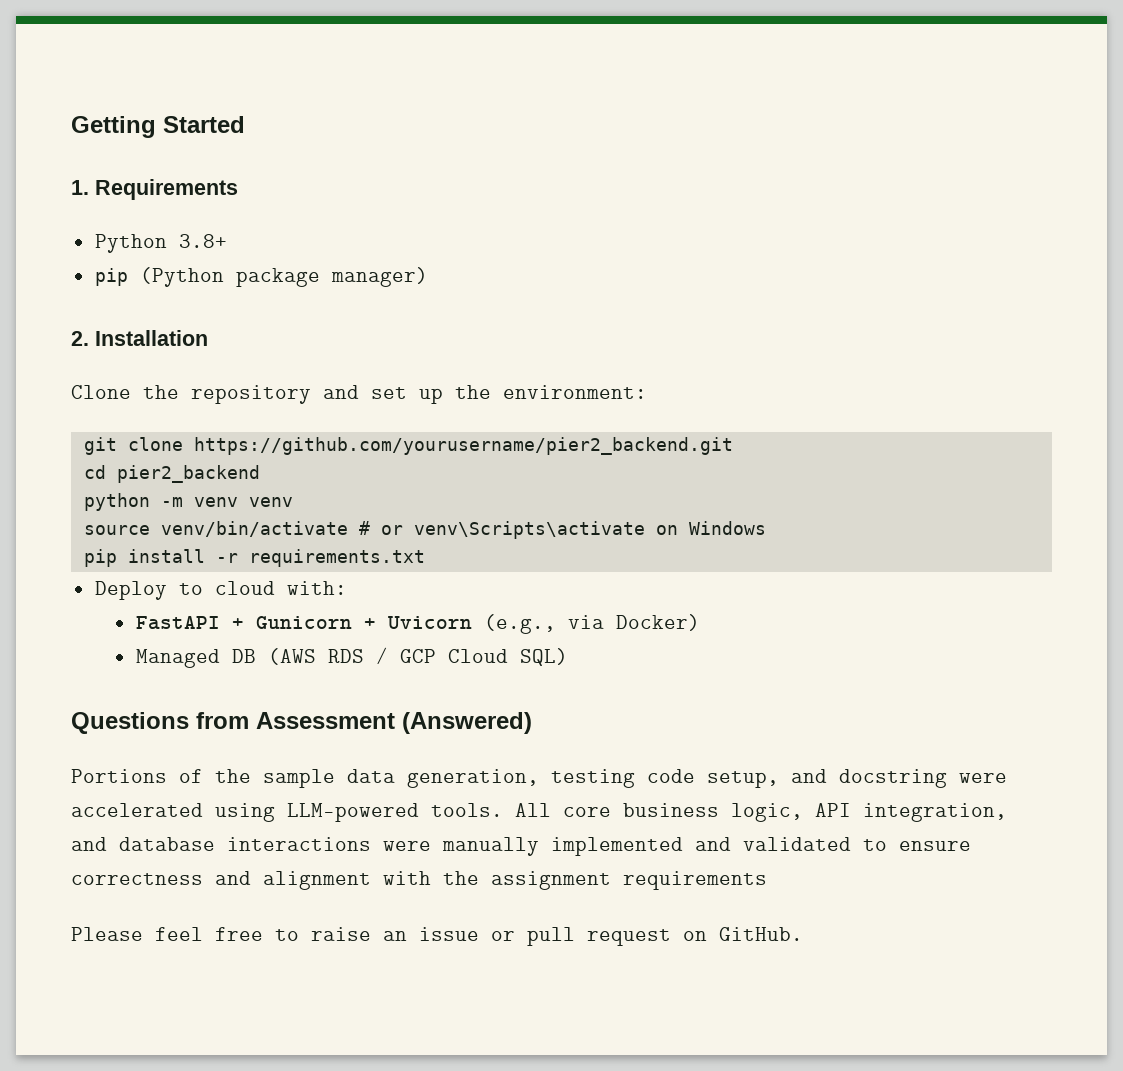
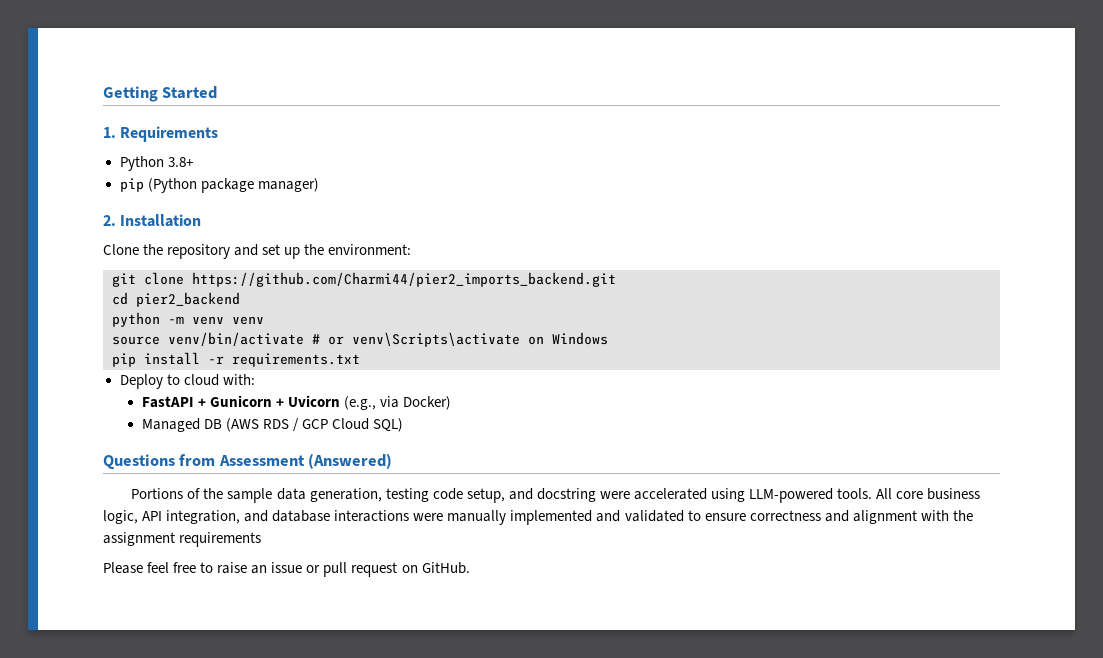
[193,437,733,455] https://github.com/yourusername/pier2_backend.git -> [192,272,616,287] https://github.com/Charmi44/pier2_imports_backend.git

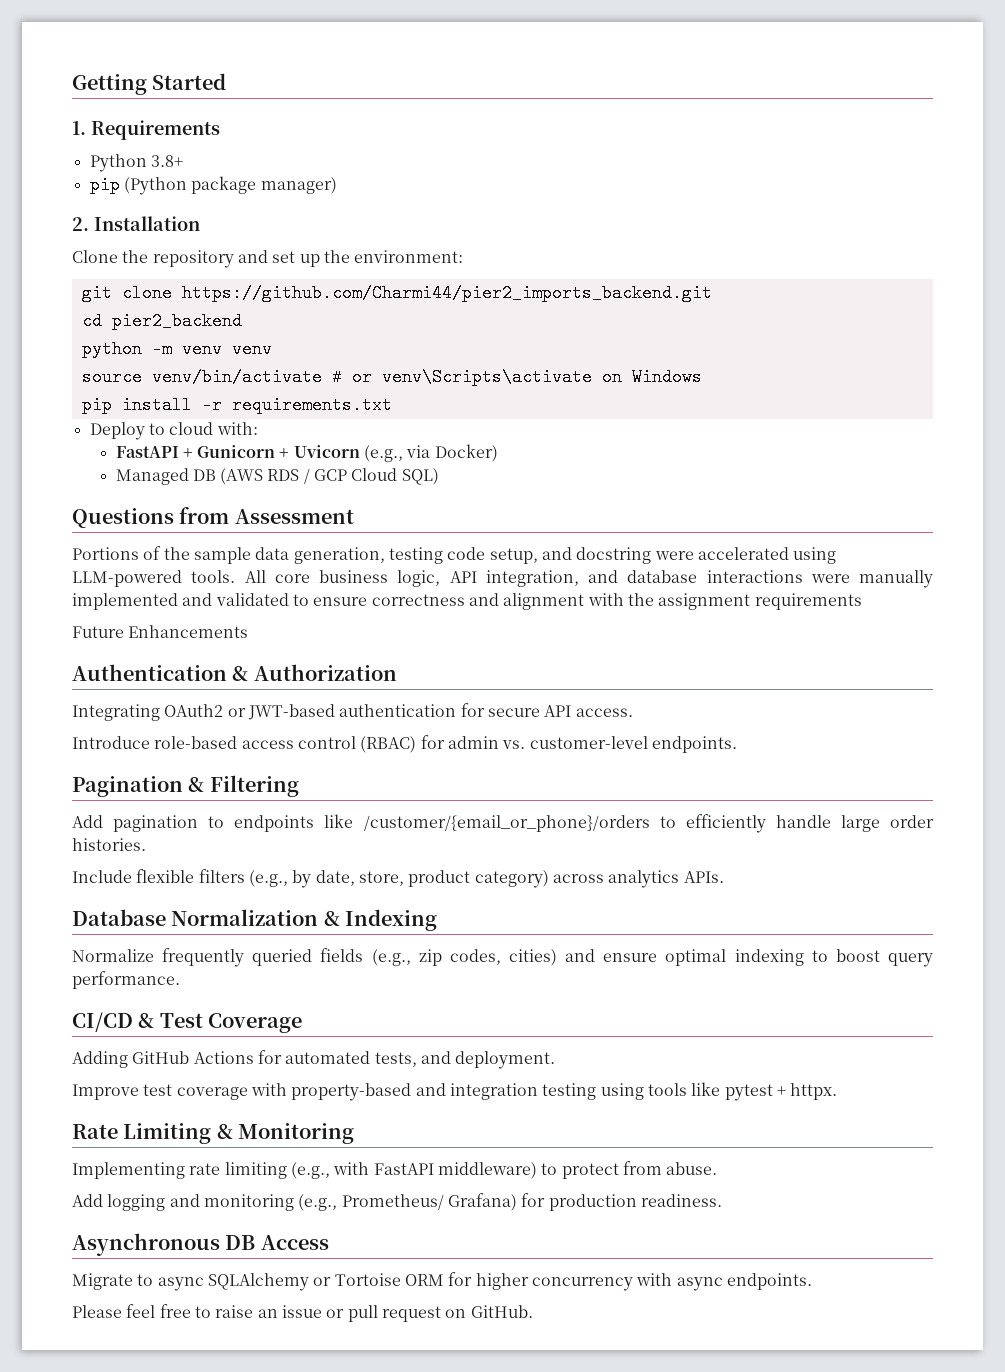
[308,453,393,469] (Answered) -> (354, 516) none
(262, 539) none -> [72,625,249,638] [72,664,397,681] [72,703,633,721] [72,735,737,753] [72,775,299,797] [72,814,935,833] [72,838,146,851] [72,869,724,888] [72,909,438,931] [72,948,933,967] [72,971,180,989] [72,1012,303,1033] [72,1050,556,1069] [72,1082,838,1101] [72,1123,355,1144] [72,1161,718,1179] [72,1193,722,1211] [72,1233,329,1256] [72,1272,812,1291] // Future Enhancements // Authentication & Authorization // Integrating OAuth2 or JWT-based authentication for secure API access. // Introduce role-based access control (RBAC) for admin vs. customer-level endpoints. // Pagination & Filtering // Add pagination to endpoints like /customer/{email_or_phone}/orders to efficiently handle large order histories. // Include flexible filters (e.g., by date, store, product category) across analytics APIs. // Database Normalization & Indexing // Normalize frequently queried fields (e.g., zip codes, cities) and ensure optimal indexing to boost query performance. // CI/CD & Test Coverage // Adding GitHub Actions for automated tests, and deployment. // Improve test coverage with property-based and integration testing using tools like pytest + httpx. // Rate Limiting & Monitoring // Implementing rate limiting (e.g., with FastAPI middleware) to protect from abuse. // Add logging and monitoring (e.g., Prometheus/ Grafana) for production readiness. // Asynchronous DB Access // Migrate to async SQLAlchemy or Tortoise ORM for higher concurrency with async endpoints.

